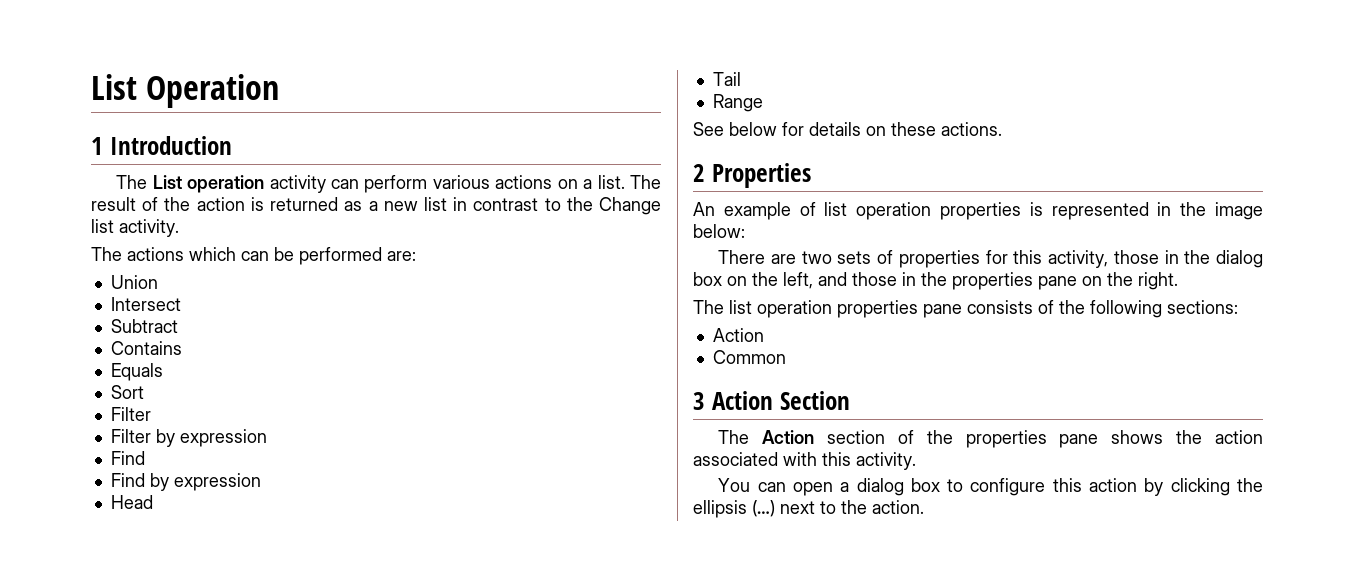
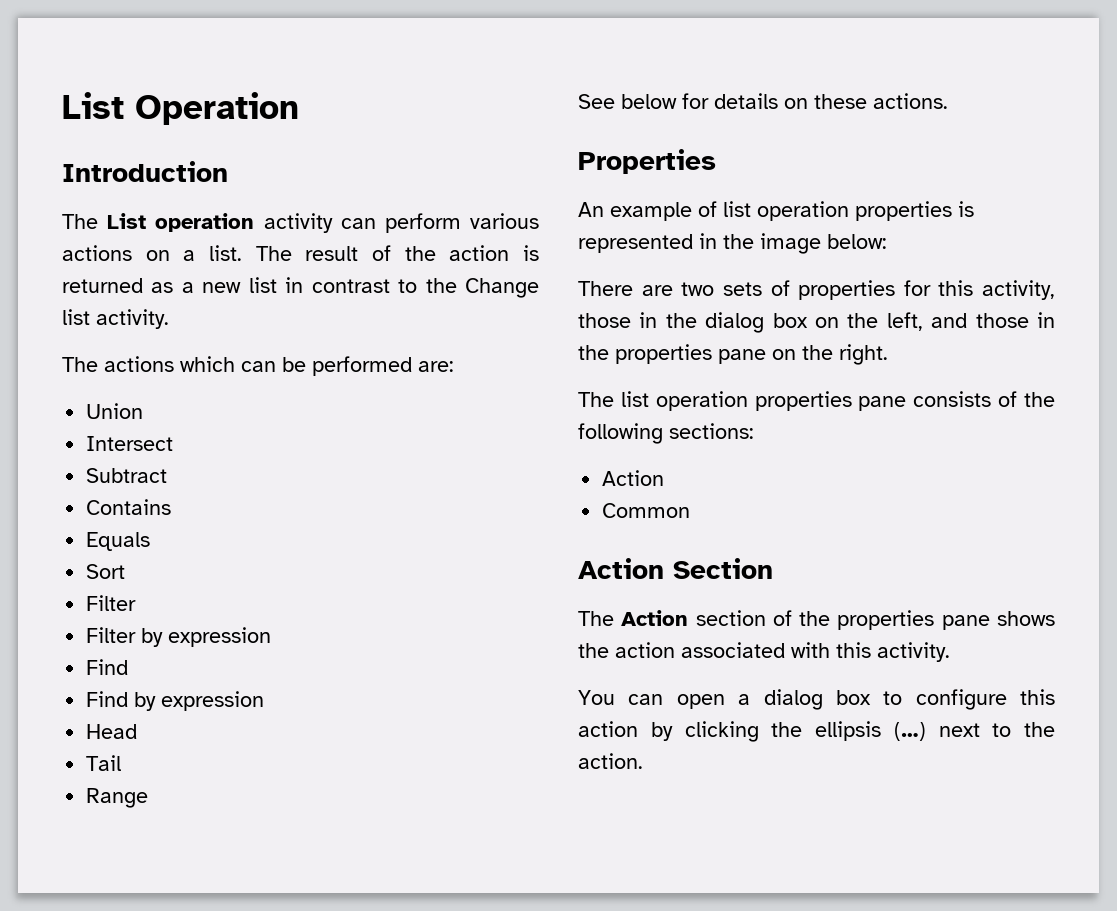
[91,137,103,155] 1 -> (299, 108) none
[693,164,705,182] 2 -> (948, 101) none
[693,392,705,410] 3 -> (691, 510) none

